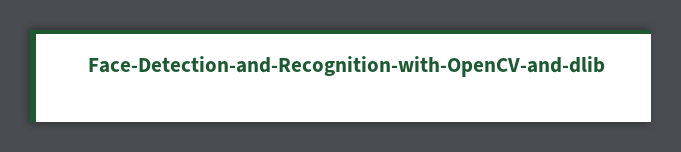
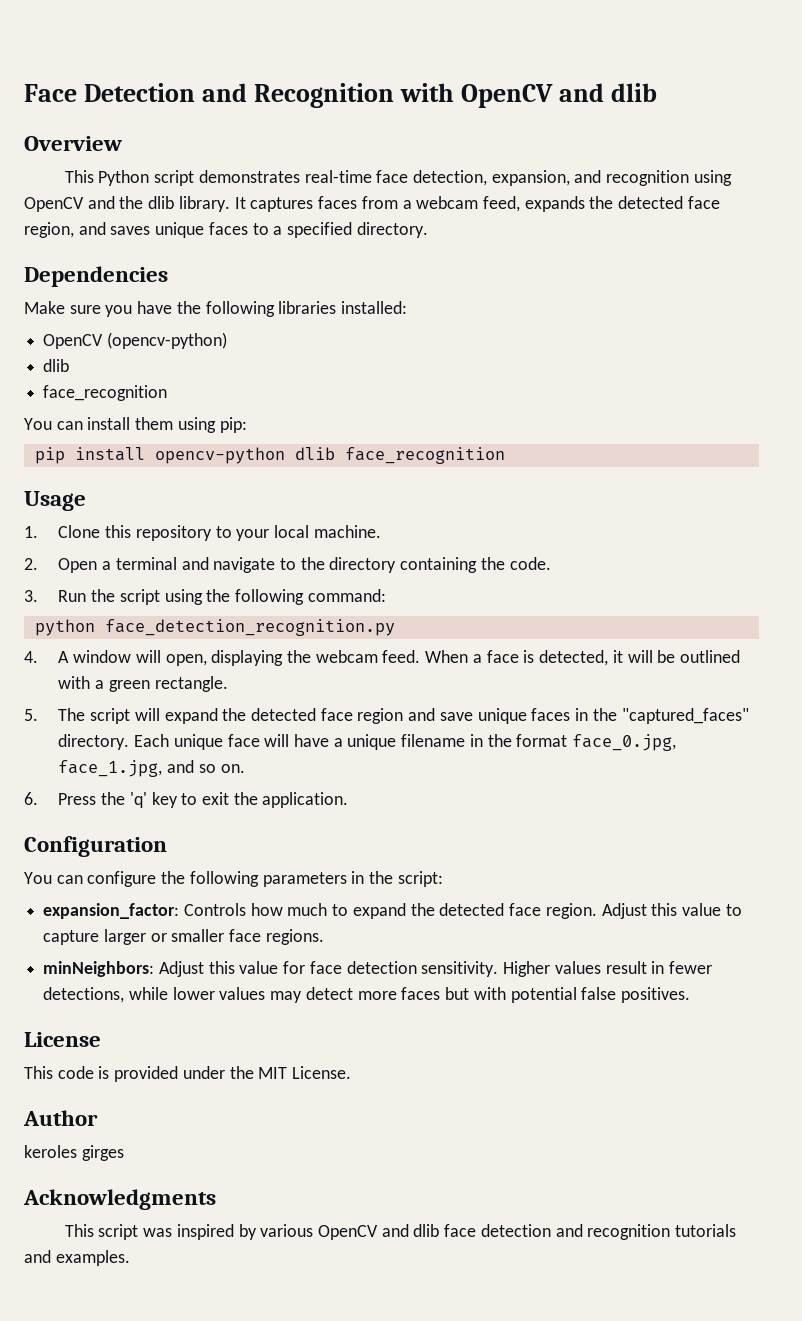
[88,56,605,77] Face-Detection-and-Recognition-with-OpenCV-and-dlib -> [24,83,658,108] [24,136,122,151] [64,170,732,186] [24,196,720,212] [24,222,428,238] [24,266,168,287] [24,301,408,317] [43,332,227,349] [43,359,70,372] [43,385,168,401] [24,417,247,433] [34,447,505,464] [24,491,86,511] [24,525,381,541] [24,557,551,573] [24,589,386,605] [34,619,395,636] [24,650,741,666] [58,676,228,692] [24,708,749,724] [58,734,677,751] [58,760,245,777] [24,792,349,808] [24,836,167,857] [24,871,443,887] [43,903,742,919] [43,929,324,945] [43,961,712,977] [43,987,690,1003] [24,1032,101,1047] [24,1066,352,1082] [23,1110,98,1126] [24,1145,124,1161] [23,1189,216,1210] [64,1224,737,1240] [24,1250,130,1266] Face Detection and Recognition with OpenCV and dlib // Overview // This Python script demonstrates real-time face detection, expansion, and recognition using OpenCV and the dlib library. It captures faces from a webcam feed, expands the detected face region, and saves unique faces to a specified directory. // Dependencies // Make sure you have the following libraries installed: // OpenCV (opencv-python) // dlib // face_recognition // You can install them using pip: // pip install opencv-python dlib face_recognition // Usage // 1. Clone this repository to your local machine. // 2. Open a terminal and navigate to the directory containing the code. // 3. Run the script using the following command: // python face_detection_recognition.py // 4. A window will open, displaying the webcam feed. When a face is detected, it will be outlined with a green rectangle. // 5. The script will expand the detected face region and save unique faces in the "captured_faces" directory. Each unique face will have a unique filename in the format face_0.jpg, face_1.jpg, and so on. // 6. Press the 'q' key to exit the application. // Configuration // You can configure the following parameters in the script: // expansion_factor: Controls how much to expand the detected face region. Adjust this value to capture larger or smaller face regions. // minNeighbors: Adjust this value for face detection sensitivity. Higher values result in fewer detections, while lower values may detect more faces but with potential false positives. // License // This code is provided under the MIT License. // Author // keroles girges // Acknowledgments // This script was inspired by various OpenCV and dlib face detection and recognition tutorials and examples.

